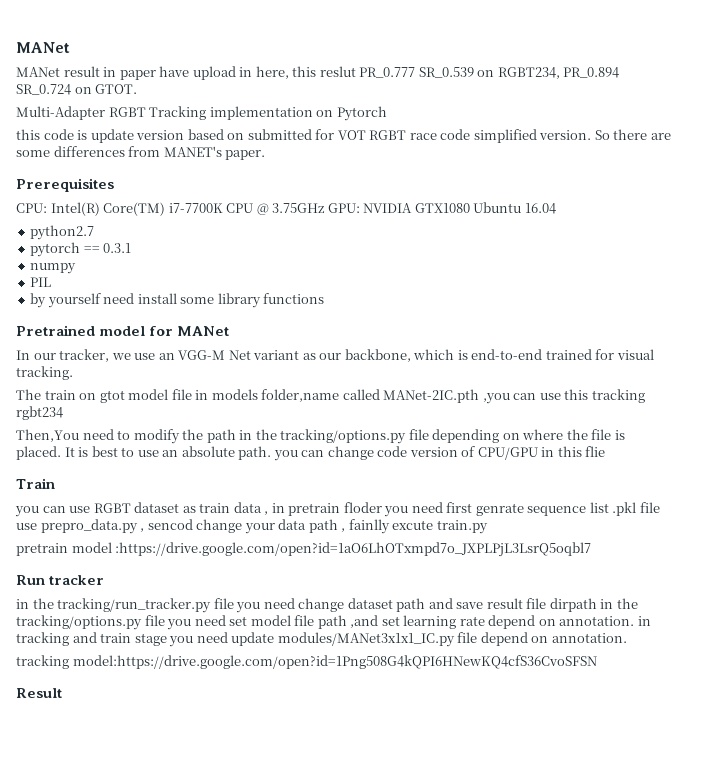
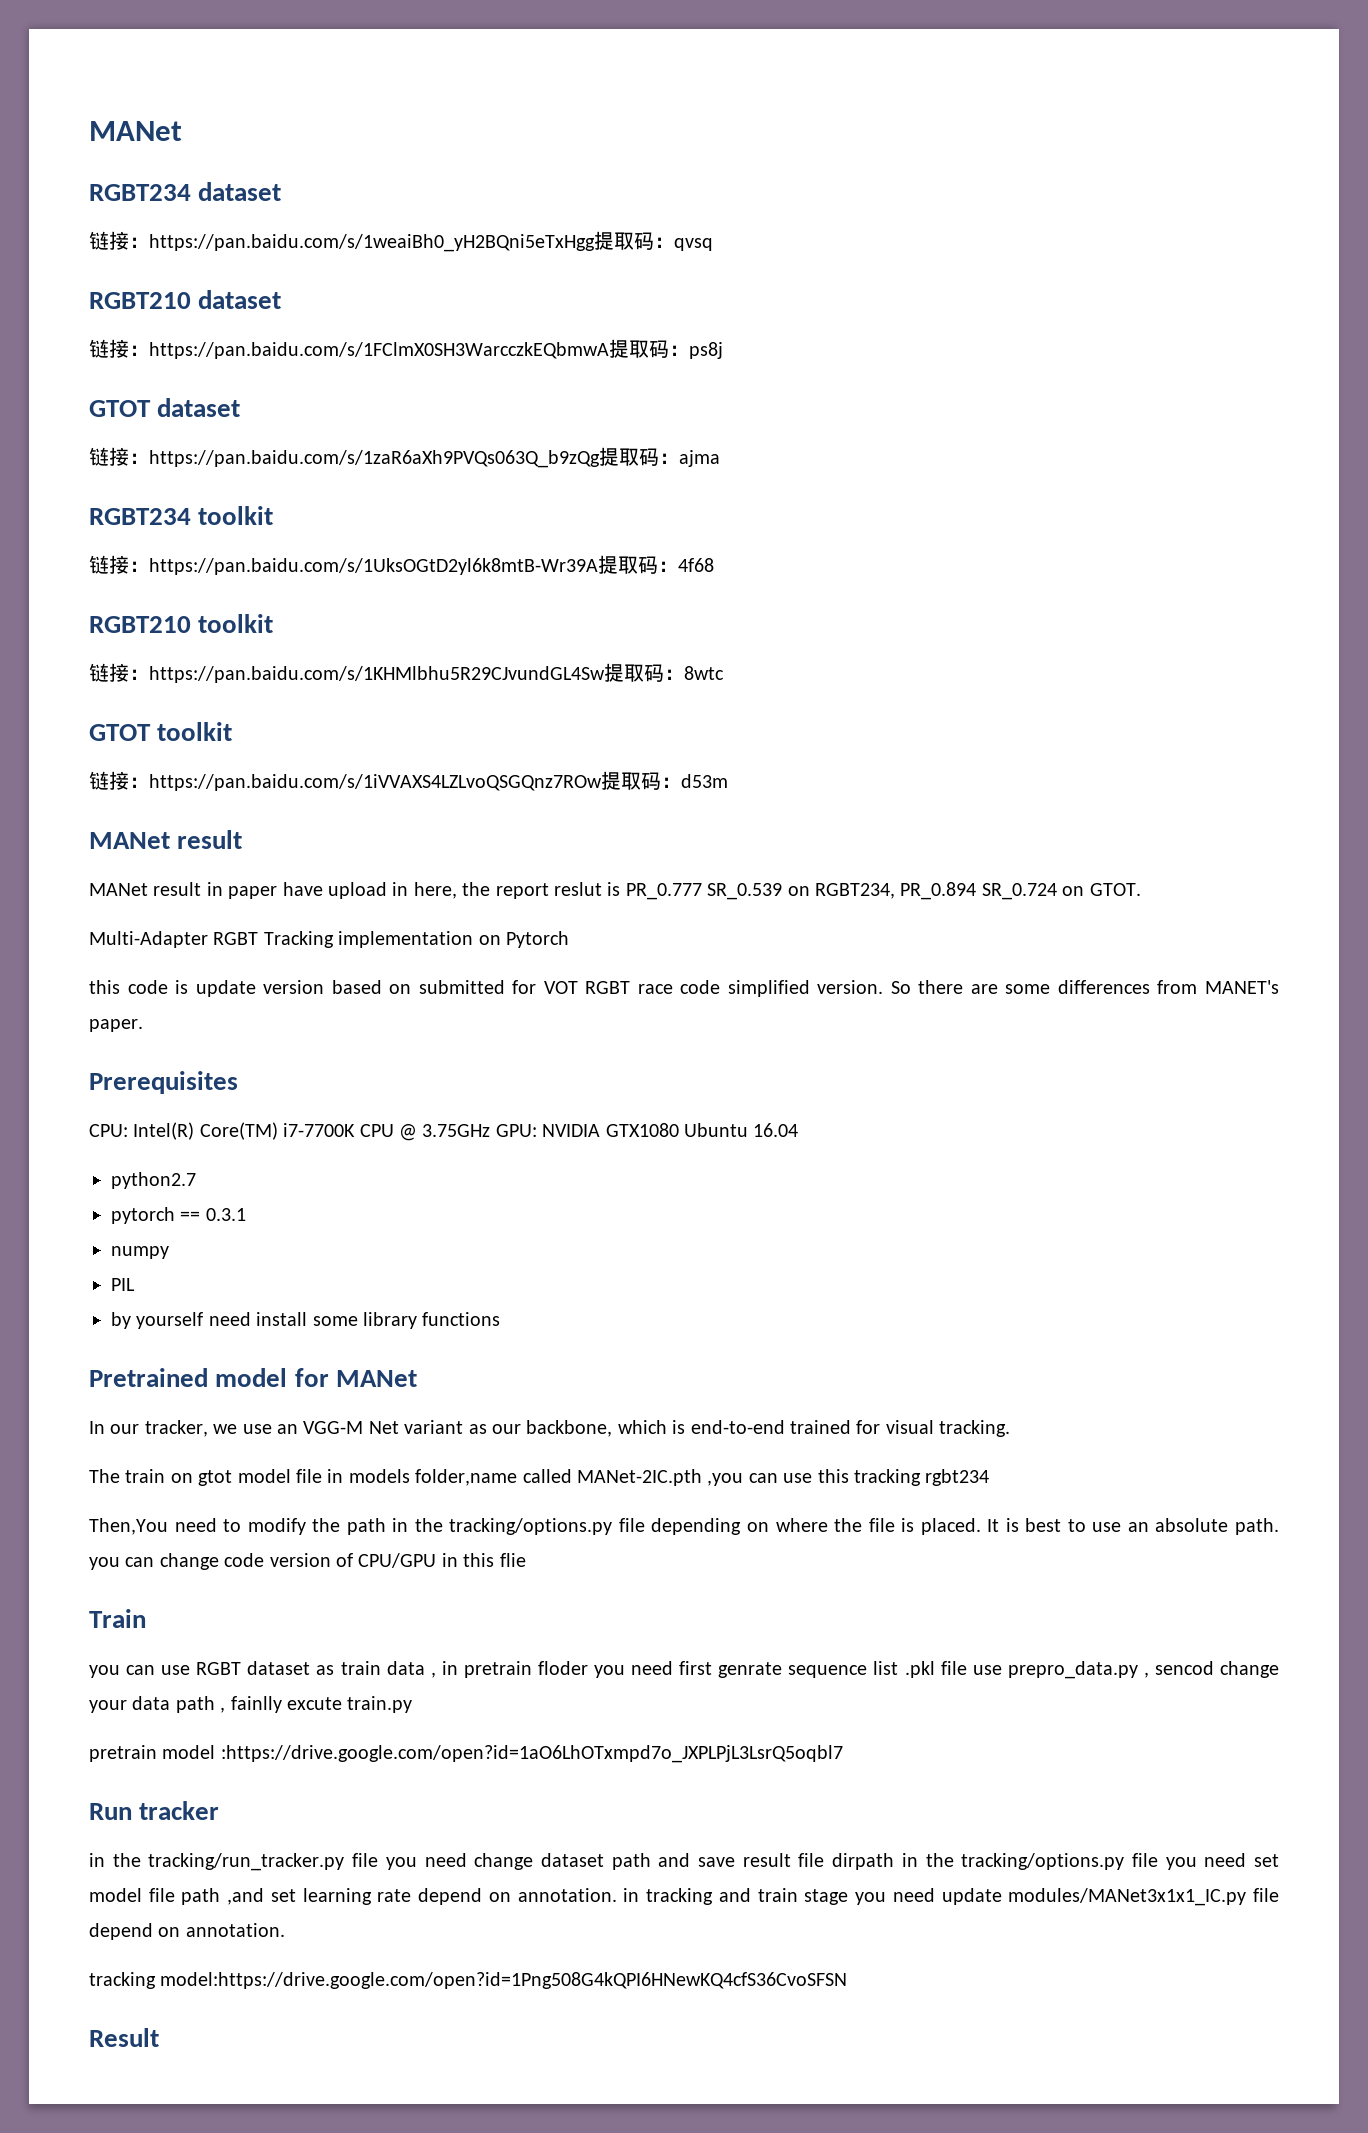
[16,42,70,53] MANet -> [89,121,182,141] [89,182,282,201] [89,231,713,252] [89,290,282,309] [89,339,723,359] [89,398,241,417] [89,447,720,468] [89,506,274,525] [89,555,714,575] [89,614,274,633] [89,663,724,683] [89,722,233,741] [89,771,728,791] [89,830,243,849] MANet // RGBT234 dataset // 链接：https://pan.baidu.com/s/1weaiBh0_yH2BQni5eTxHgg提取码：qvsq // RGBT210 dataset // 链接：https://pan.baidu.com/s/1FClmX0SH3WarcczkEQbmwA提取码：ps8j // GTOT dataset // 链接：https://pan.baidu.com/s/1zaR6aXh9PVQs063Q_b9zQg提取码：ajma // RGBT234 toolkit // 链接：https://pan.baidu.com/s/1UksOGtD2yl6k8mtB-Wr39A提取码：4f68 // RGBT210 toolkit // 链接：https://pan.baidu.com/s/1KHMlbhu5R29CJvundGL4Sw提取码：8wtc // GTOT toolkit // 链接：https://pan.baidu.com/s/1iVVAXS4LZLvoQSGQnz7ROw提取码：d53m // MANet result
[292,66,356,77] this reslut -> [462,882,621,899] the report reslut is

